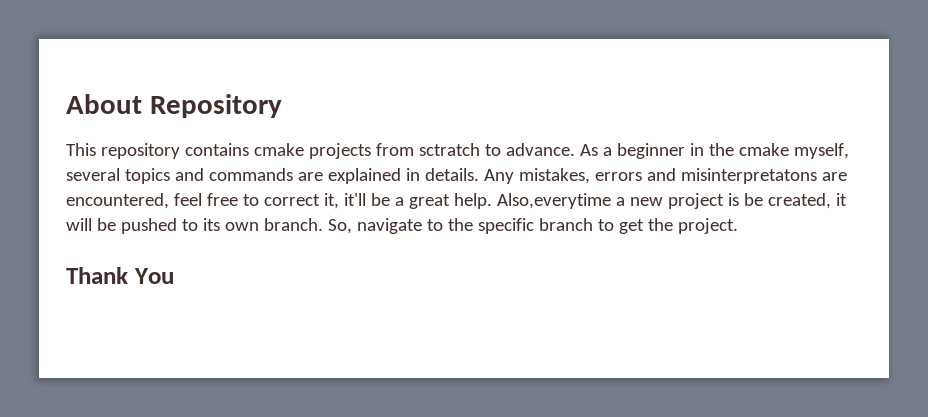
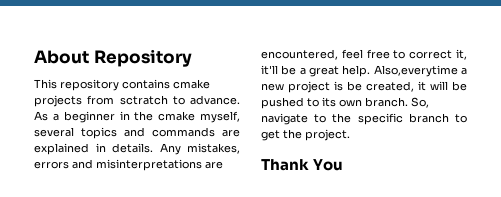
[680,168,817,184] misinterpretatons -> [96,159,202,171] misinterpretations

